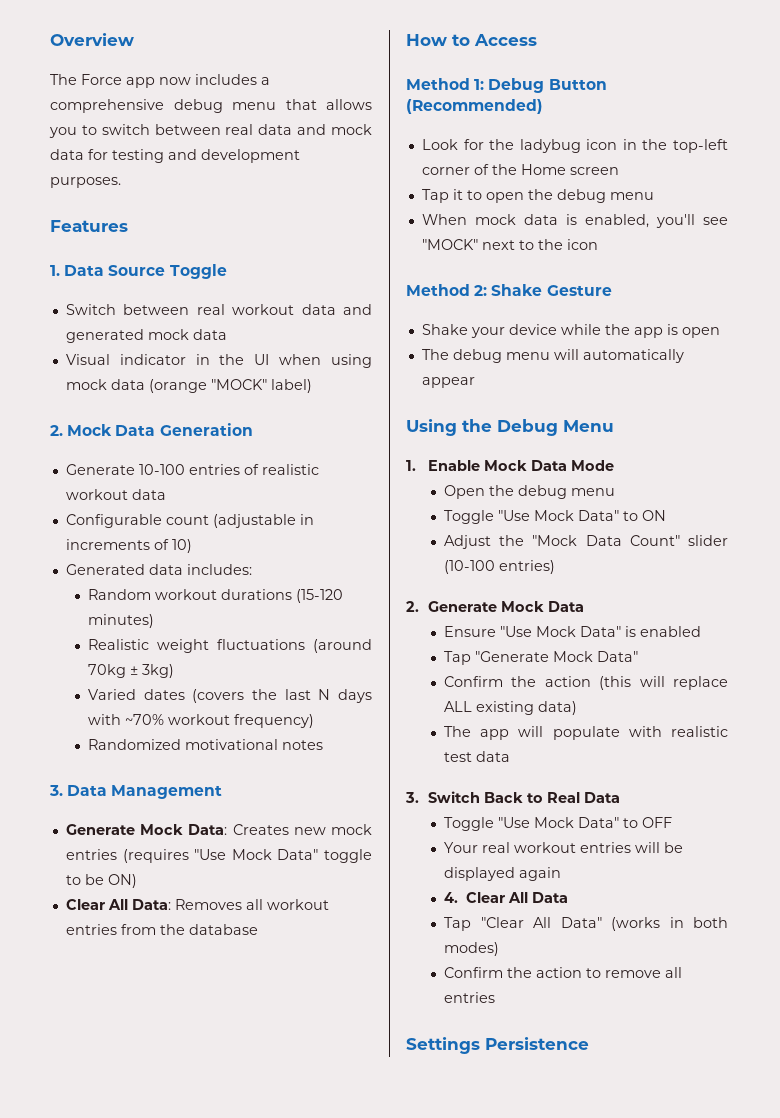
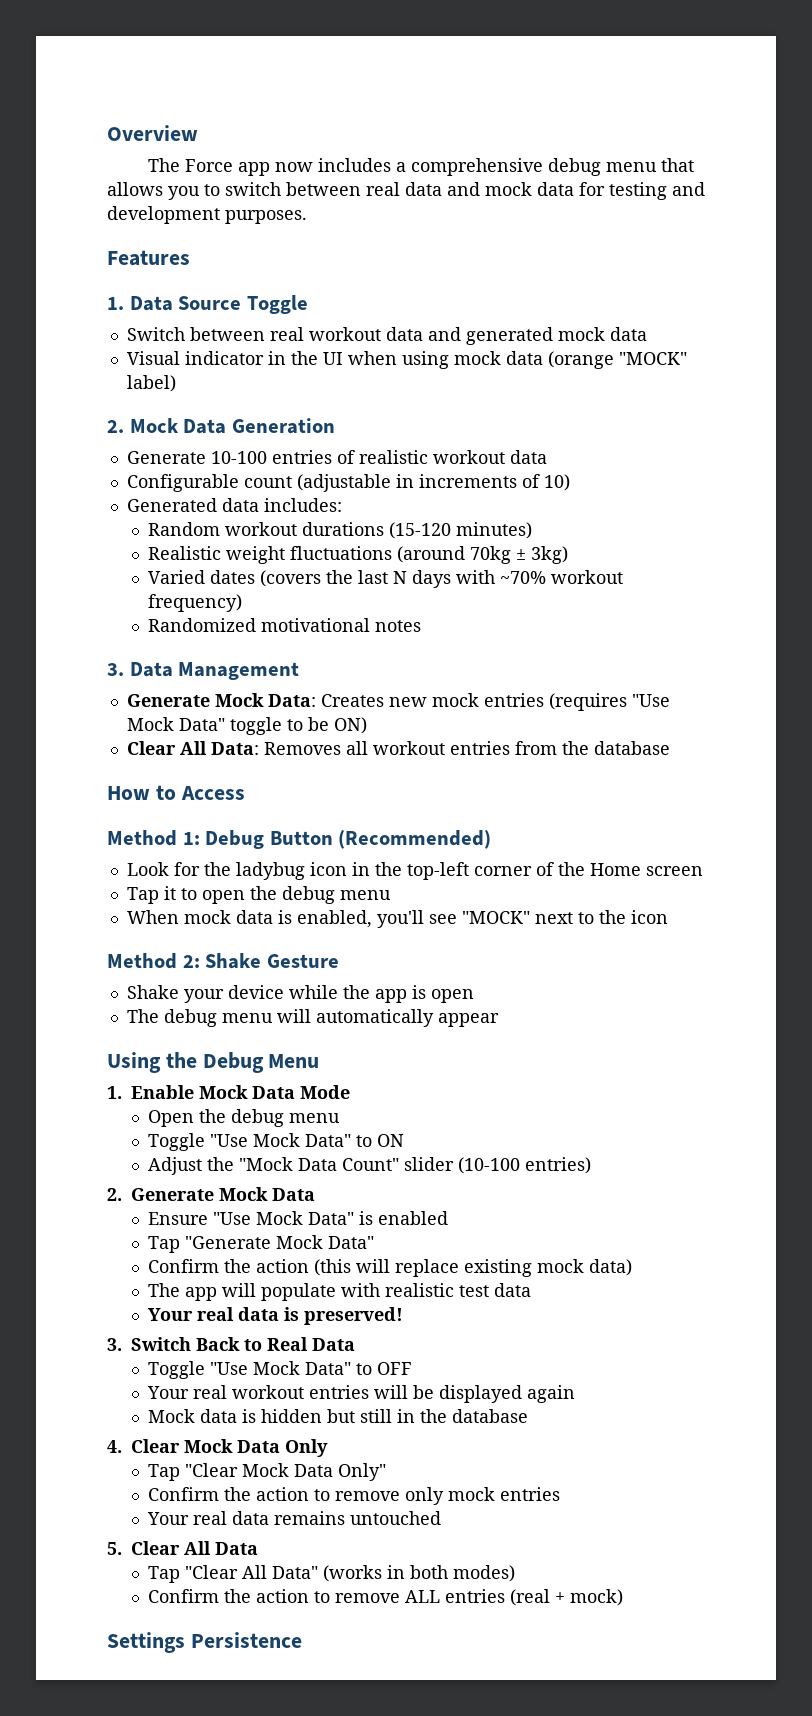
[444,701,535,715] ALL existing -> [464,1259,585,1277] existing mock
(511, 756) none -> [148,1307,404,1325] // Your real data is preserved!
[444,892,459,903] 4. -> [148,1409,529,1423] [107,1439,328,1457] [148,1463,387,1481] [148,1487,561,1505] [147,1511,442,1525] [107,1542,122,1555] Mock data is hidden but still in the database // 4. Clear Mock Data Only // Tap "Clear Mock Data Only" // Confirm the action to remove only mock entries // Your real data remains untouched // 5.
[665,967,683,978] [444,992,496,1003] all entries -> [405,1589,624,1606] ALL entries (real + mock)

